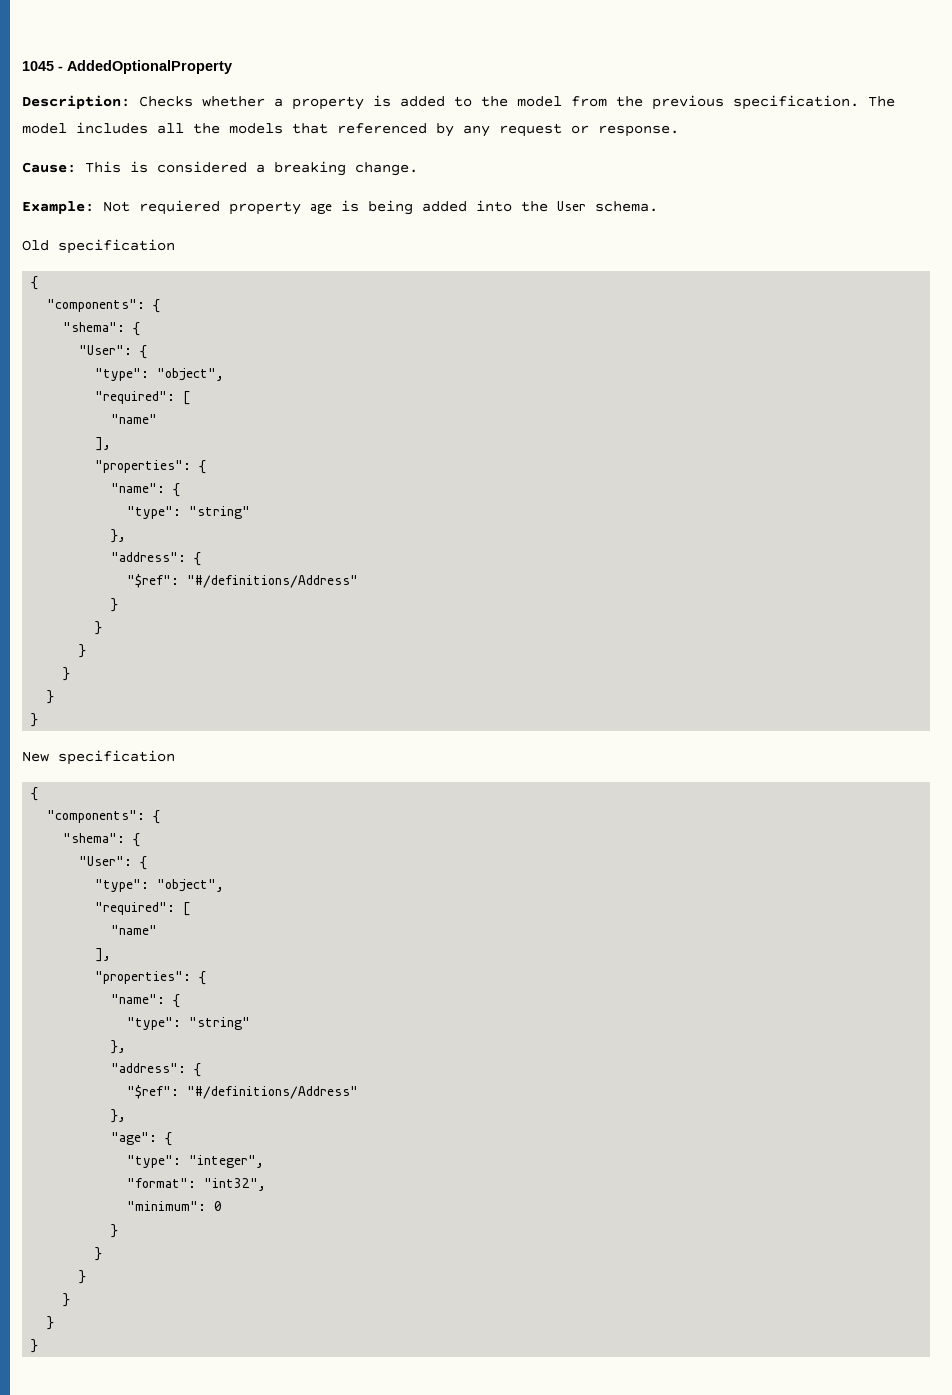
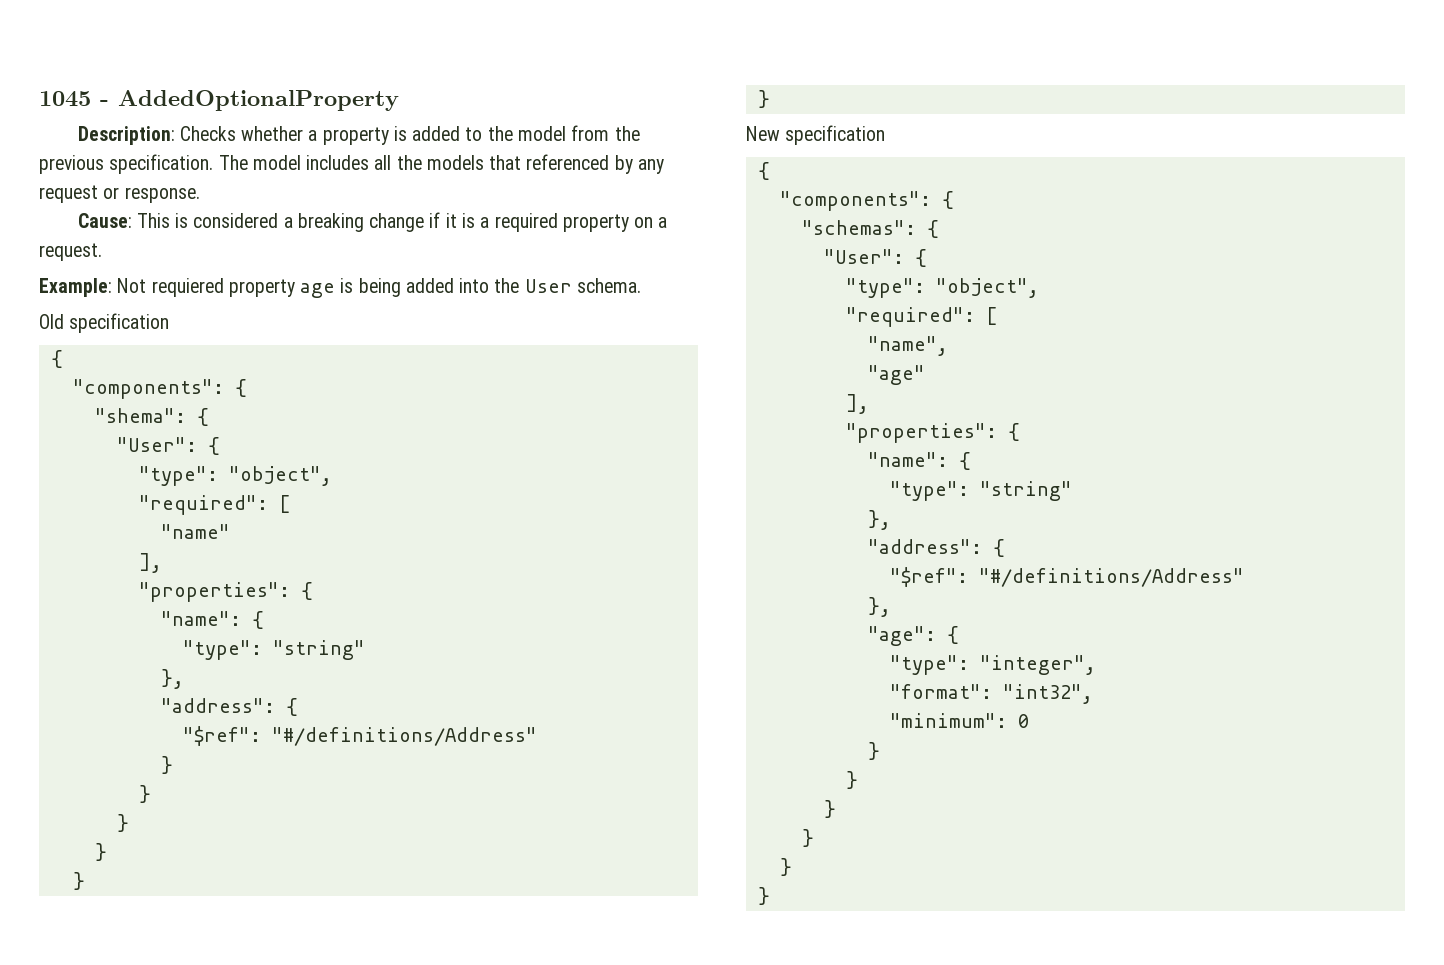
[355,162,418,176] change. -> [369,212,668,232] [39,243,102,261] change if it is a required property on a request.
[63,833,141,847] [79,856,148,870] [95,879,225,892] [95,902,191,916] [111,925,158,935] "shema": { // "User": { // "type": "object", // "required": [ // "name" -> [801,220,939,238] [823,249,927,267] [845,278,1039,298] [845,307,997,327] [867,336,948,356] [867,365,925,385] "schemas": { // "User": { // "type": "object", // "required": [ // "name", // "age"

